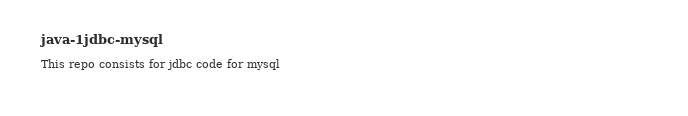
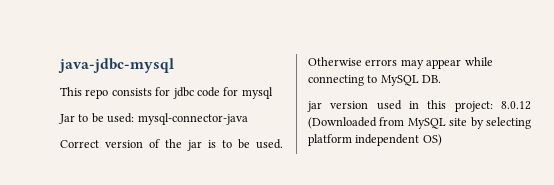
[40,34,163,47] java-1jdbc-mysql -> [58,58,174,73] java-jdbc-mysql
(280, 64) none -> [59,113,248,125] [60,139,283,151] [308,57,493,69] [308,75,442,86] [307,100,531,112] [308,117,531,129] [308,134,442,146] // Jar to be used: mysql-connector-java // Correct version of the jar is to be used. Otherwise errors may appear while connecting to MySQL DB. // jar version used in this project: 8.0.12 (Downloaded from MySQL site by selecting platform independent OS)

